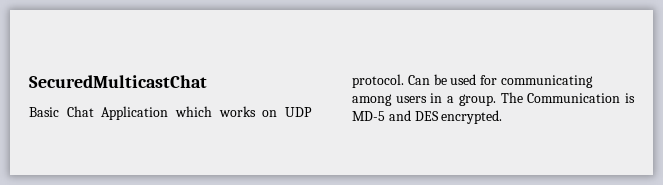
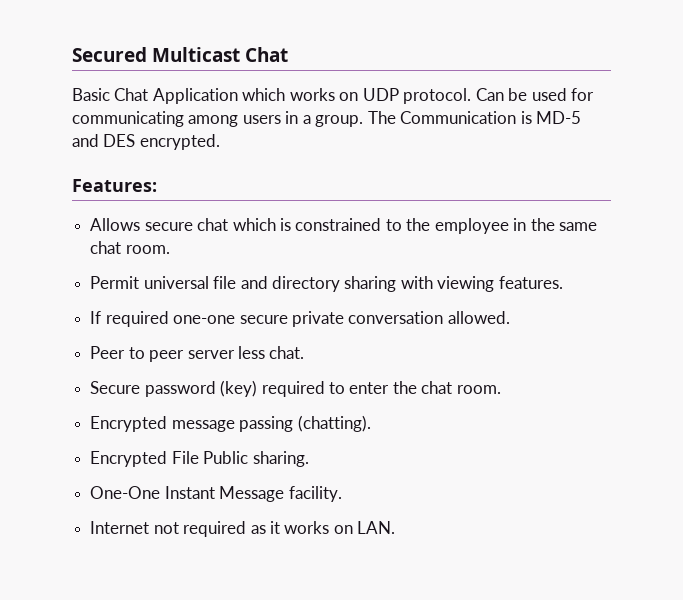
[29,75,207,88] SecuredMulticastChat -> [72,47,289,62] Secured Multicast Chat
(503, 117) none -> [72,179,157,192] [90,218,598,234] [90,241,170,254] [90,276,563,292] [90,311,510,327] [90,346,305,362] [90,380,501,397] [90,415,371,432] [90,451,309,467] [90,486,342,502] [90,521,396,537] // Features: // Allows secure chat which is constrained to the employee in the same chat room. // Permit universal file and directory sharing with viewing features. // If required one-one secure private conversation allowed. // Peer to peer server less chat. // Secure password (key) required to enter the chat room. // Encrypted message passing (chatting). // Encrypted File Public sharing. // One-One Instant Message facility. // Internet not required as it works on LAN.

